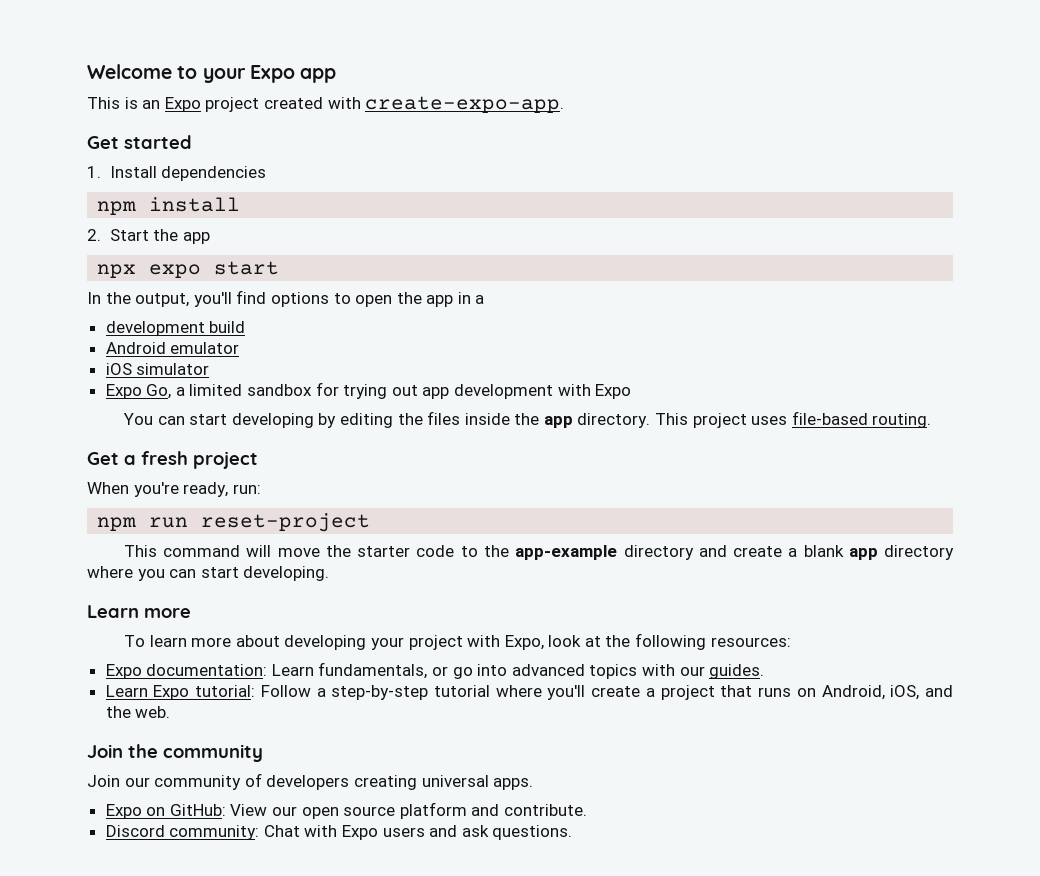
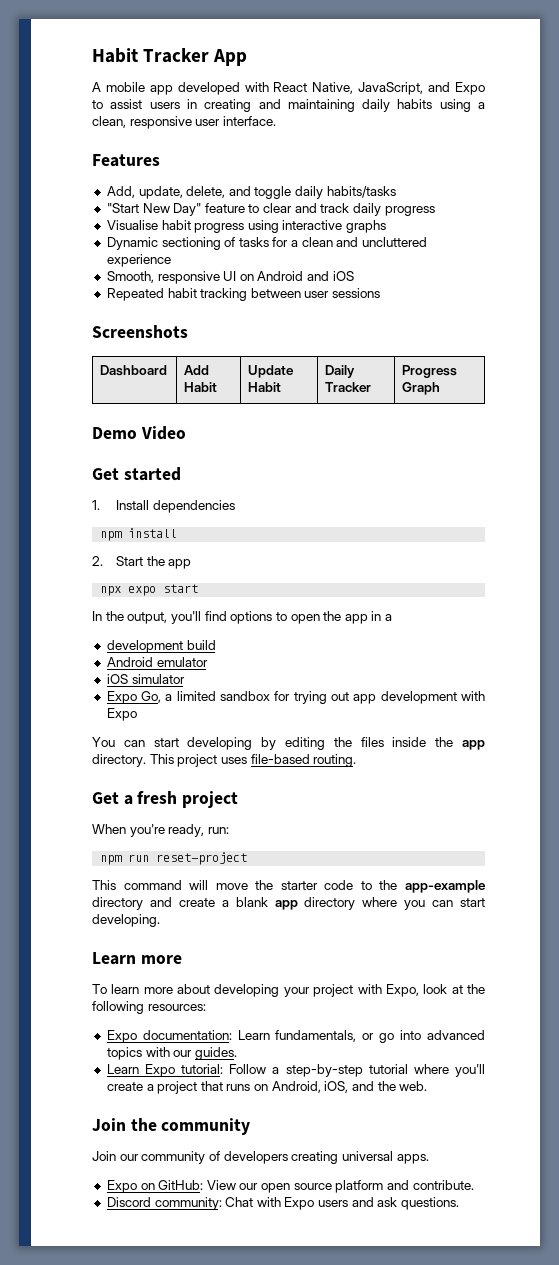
[87,64,337,83] [87,96,565,113] Welcome to your Expo app // This is an Expo project created with create-expo-app. -> [92,48,248,66] [92,82,486,95] [92,99,486,112] [92,116,276,129] [92,154,160,167] [106,186,396,199] [106,203,435,216] [106,220,387,233] [106,237,428,250] [106,254,171,267] [106,271,354,284] [106,288,381,301] [92,325,188,338] [100,365,168,376] [184,365,210,375] [184,382,218,392] [248,365,295,378] [248,382,282,392] [325,365,356,378] [325,382,372,392] [402,365,458,378] [402,382,441,395] [92,426,186,440] Habit Tracker App // A mobile app developed with React Native, JavaScript, and Expo to assist users in creating and maintaining daily habits using a clean, responsive user interface. // Features // Add, update, delete, and toggle daily habits/tasks // "Start New Day" feature to clear and track daily progress // Visualise habit progress using interactive graphs // Dynamic sectioning of tasks for a clean and uncluttered experience // Smooth, responsive UI on Android and iOS // Repeated habit tracking between user sessions // Screenshots // Dashboard | Add Habit | Update Habit | Daily Tracker | Progress Graph // Demo Video

